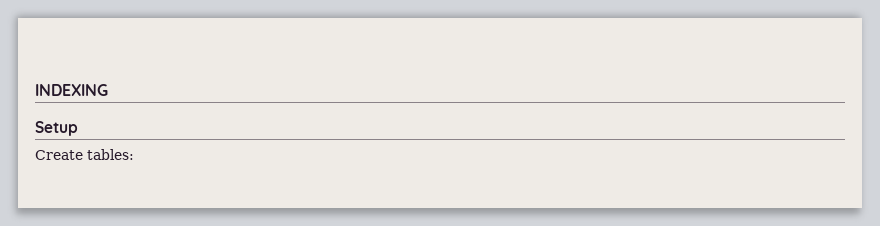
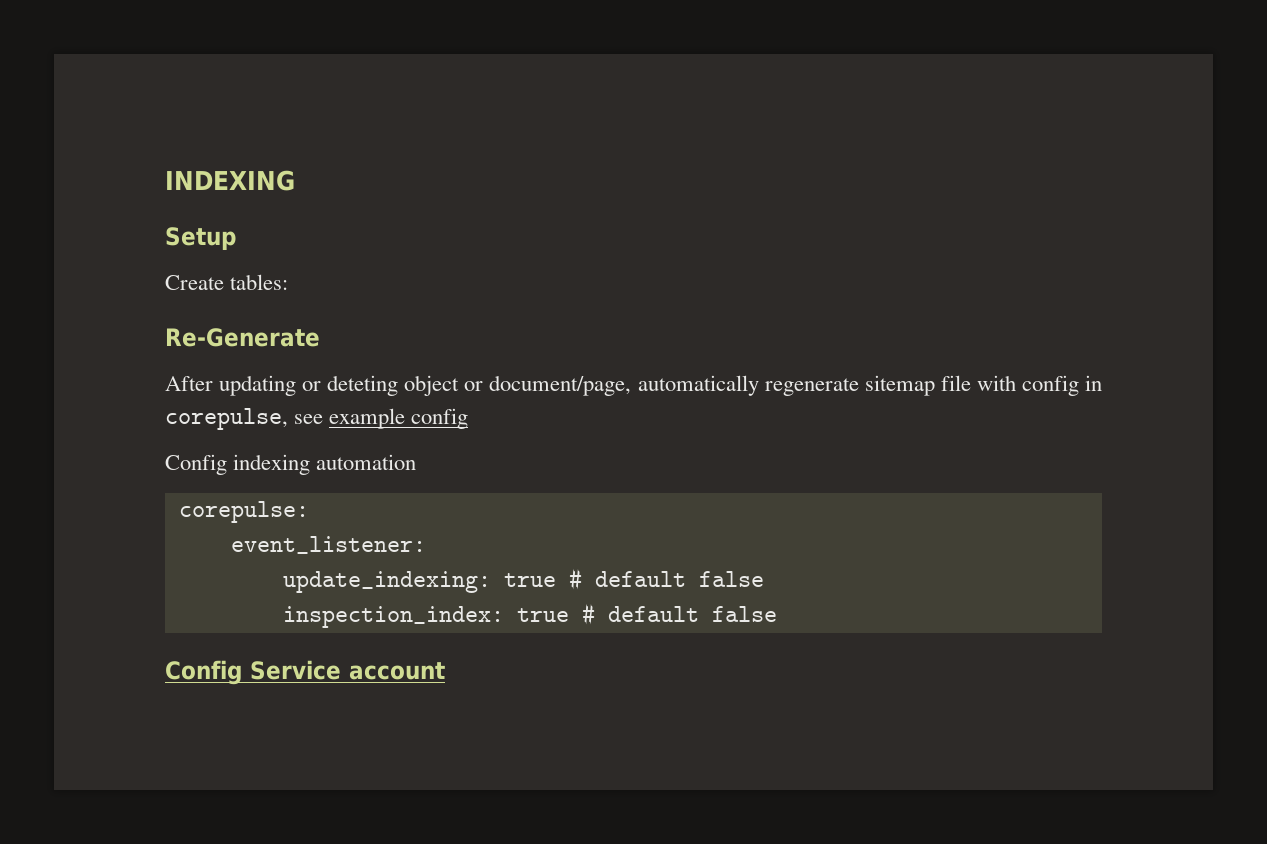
(134, 154) none -> [165,328,320,347] [165,375,1102,396] [165,408,469,430] [165,454,417,475] [178,501,309,523] [230,536,426,554] [282,568,764,593] [282,603,777,628] [165,660,445,685] // Re-Generate // After updating or deteting object or document/page, automatically regenerate sitemap file with config in corepulse, see example config // Config indexing automation // corepulse: // event_listener: // update_indexing: true # default false // inspection_index: true # default false // Config Service account

